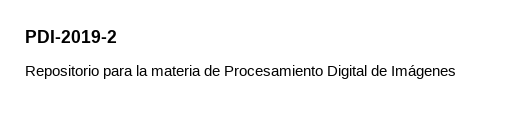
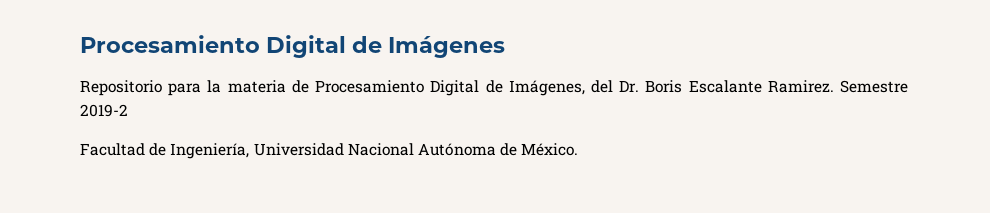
[25,30,117,43] PDI-2019-2 -> [80,35,506,58] Procesamiento Digital de Imágenes
[391,65,457,79] Imágenes -> [508,80,908,96] [80,104,128,117] [80,143,579,159] Imágenes, del Dr. Boris Escalante Ramirez. Semestre 2019-2 // Facultad de Ingeniería, Universidad Nacional Autónoma de México.

